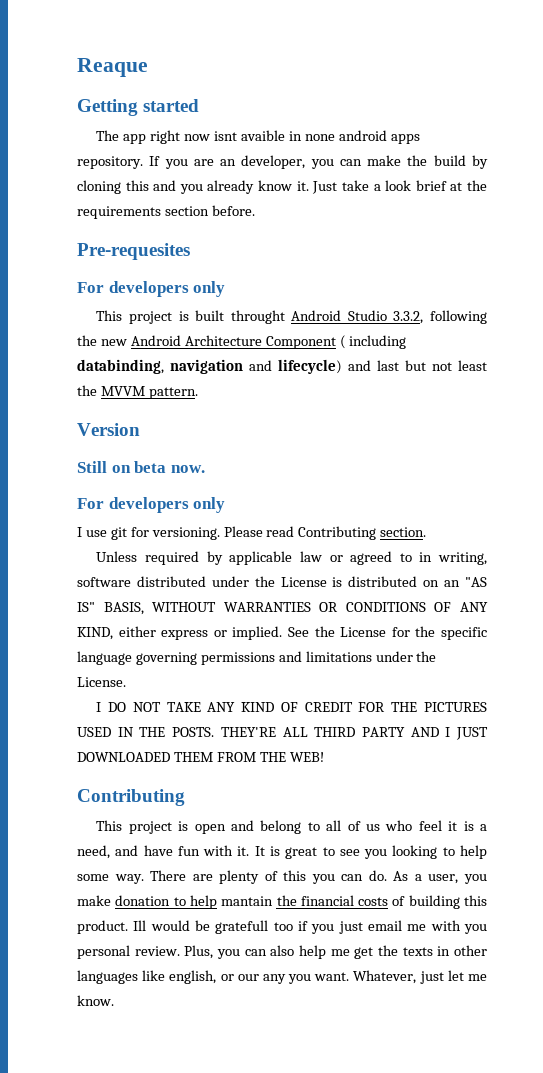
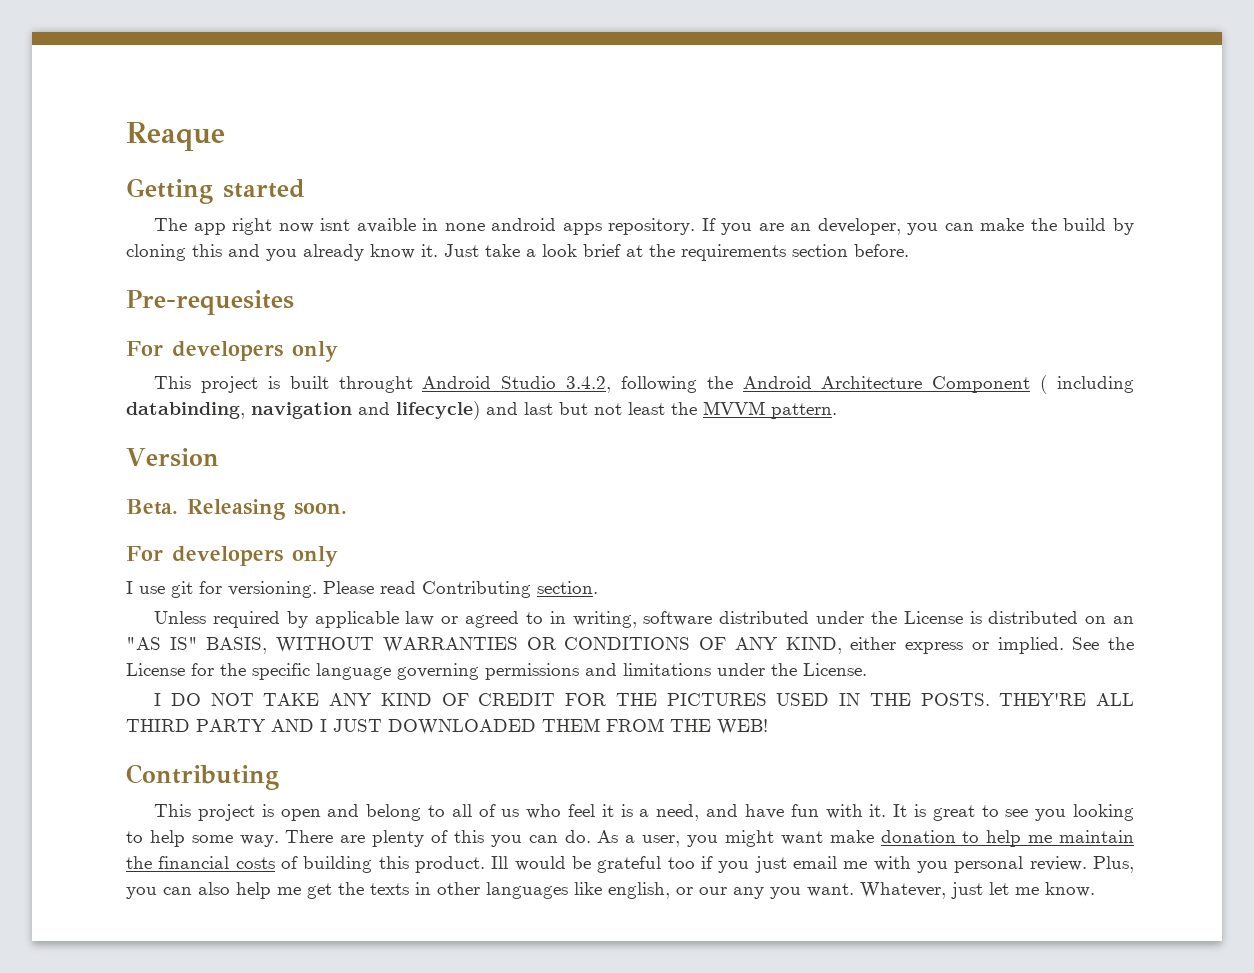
[393,311,424,324] 3.3.2, -> [566,376,612,393] 3.4.2,
[100,339,127,346] new -> (733, 382) none
[77,461,205,473] Still on beta now. -> [126,499,347,520] Beta. Releasing soon.
(488, 879) none -> [724,830,823,847] might want
[221,896,274,906] mantain -> [1028,830,1134,843] me maintain
[215,920,269,934] gratefull -> [597,856,662,873] grateful

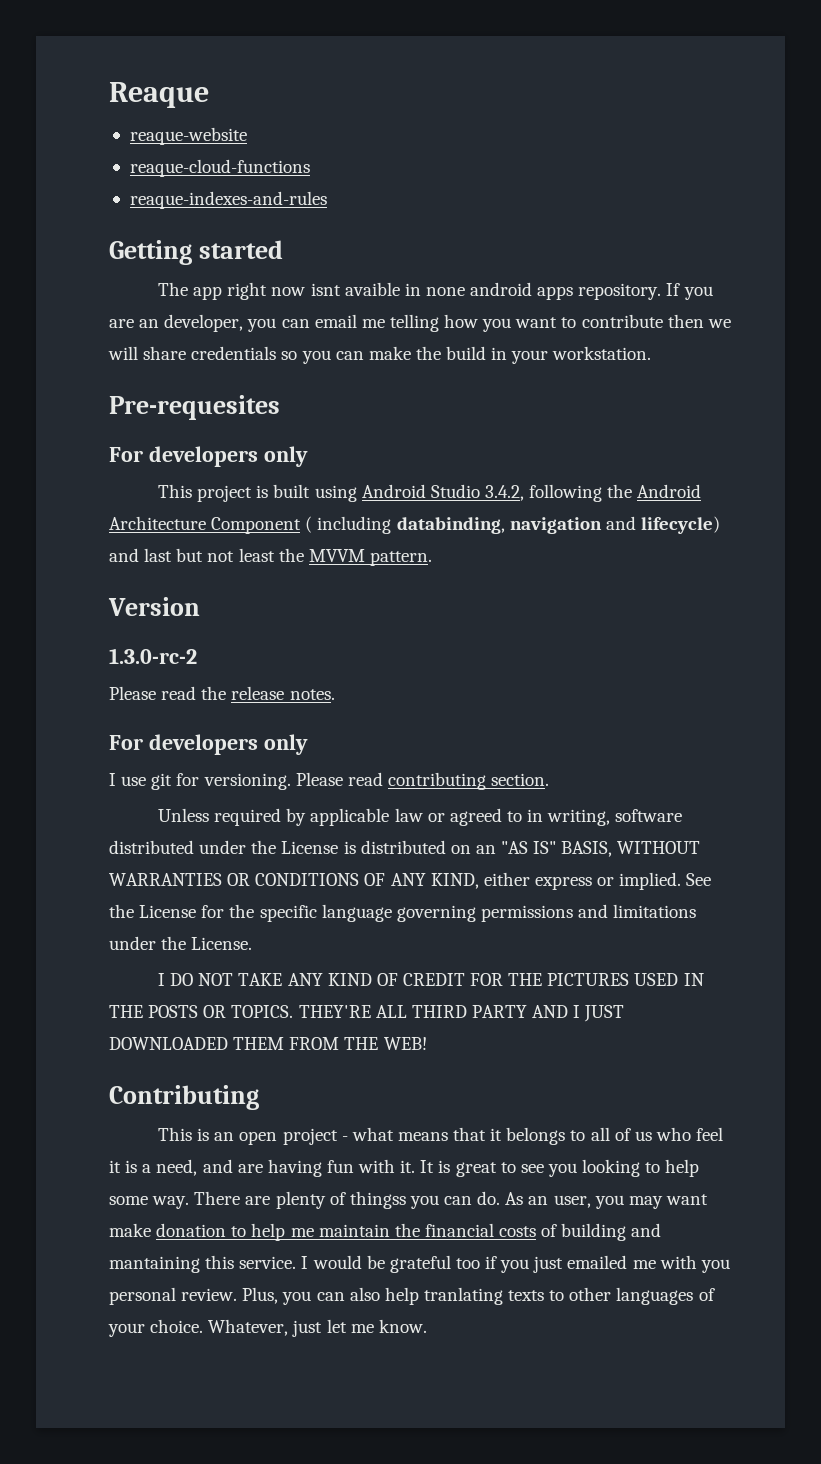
(225, 136) none -> [129,127,247,145] [129,159,310,177] [129,191,327,209] // reaque-website // reaque-cloud-functions // reaque-indexes-and-rules
[980,218,1134,235] [126,244,909,261] make the build by cloning this and you already know it. Just take a look brief at the requirements section before. -> [314,314,731,332] [108,346,652,364] email me telling how you want to contribute then we will share credentials so you can make the build in your workstation.
[338,376,413,393] throught -> [314,485,357,502] using
[126,499,347,520] Beta. Releasing soon. -> [109,648,197,664] [109,686,335,700] 1.3.0-rc-2 // Please read the release notes.
[422,581,531,598] Contributing -> [387,772,486,790] contributing
[920,693,990,706] POSTS. -> [148,1005,294,1018] POSTS OR TOPICS.
[197,804,422,821] project is open and belong -> [197,1127,566,1145] is an open project - what means that it belongs
[744,804,784,819] have -> [237,1159,322,1177] are having
[453,830,484,843] this -> [349,1191,406,1209] thingss
[625,835,636,843] a -> [528,1196,549,1205] an
[724,830,774,847] might -> [628,1196,663,1209] may
[378,856,509,873] this product. Ill -> [631,1223,662,1237] [109,1255,309,1273] and mantaining this service. I
[793,856,838,869] email -> [567,1255,628,1269] emailed
[277,882,854,899] me get the texts in other languages like english, or our any you want. -> [423,1287,715,1305] [108,1319,204,1337] tranlating texts to other languages of your choice.

